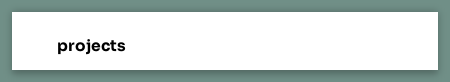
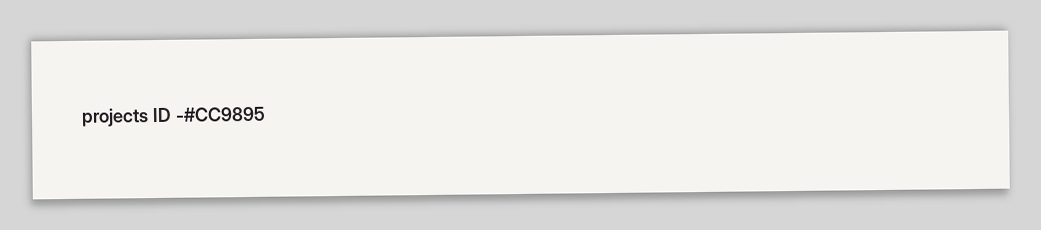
(126, 47) none -> [151,106,266,123] ID -#CC9895

